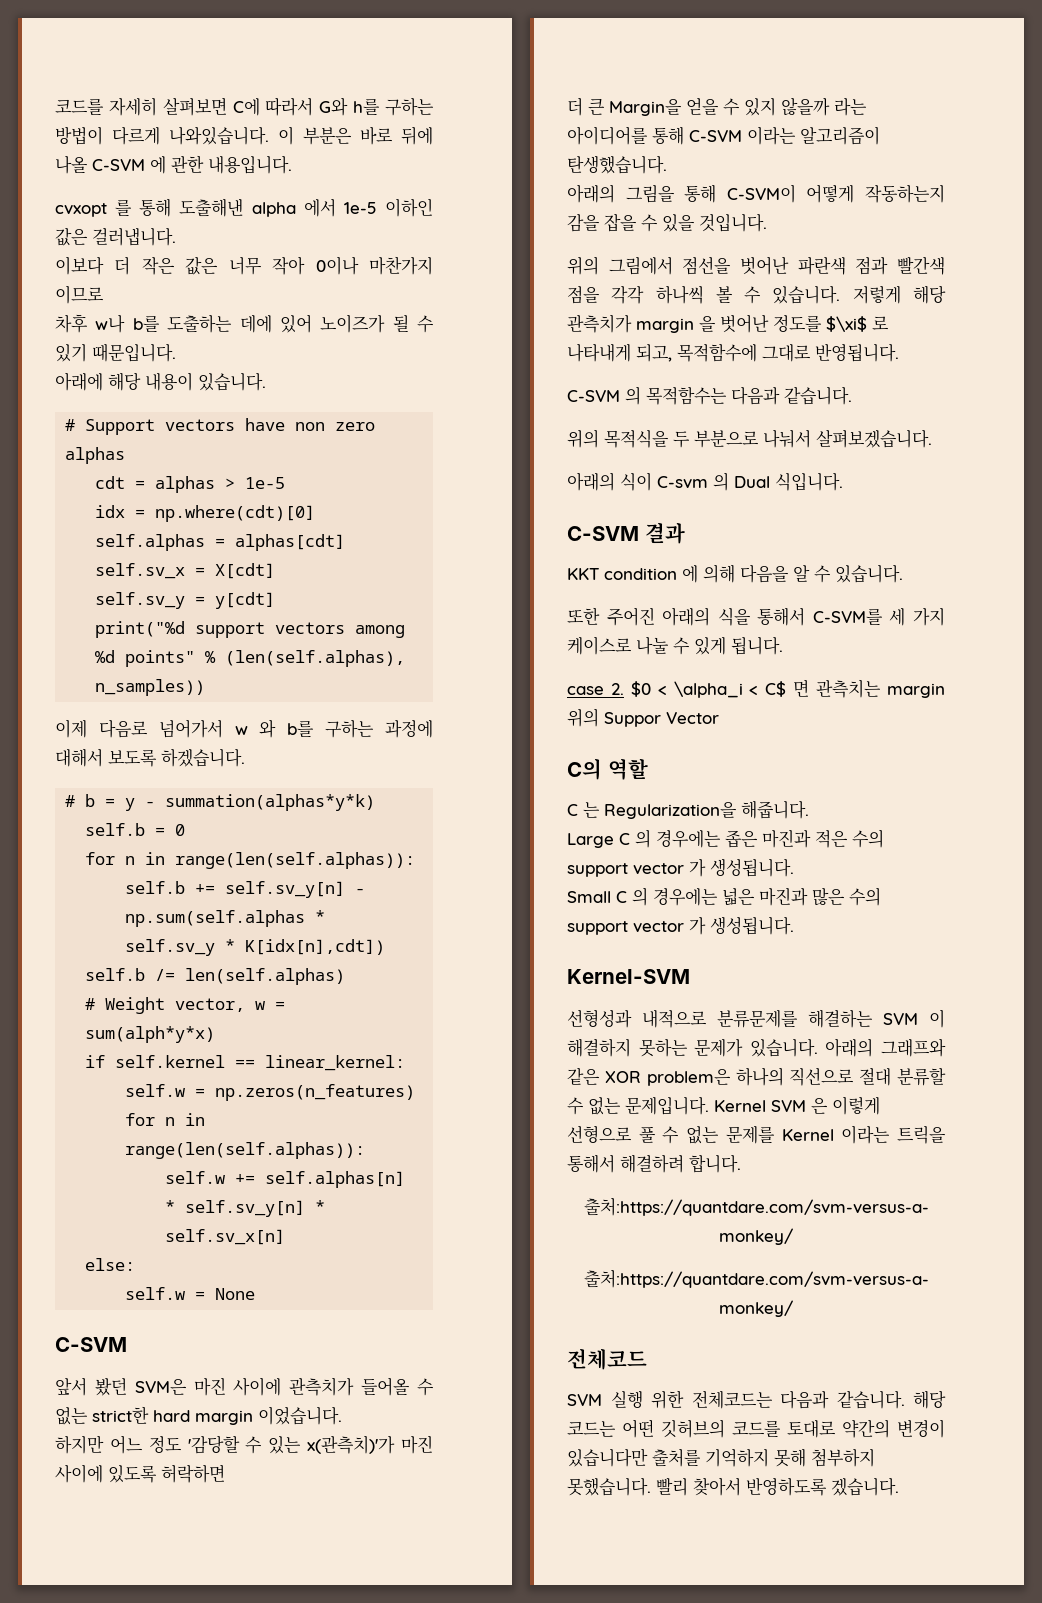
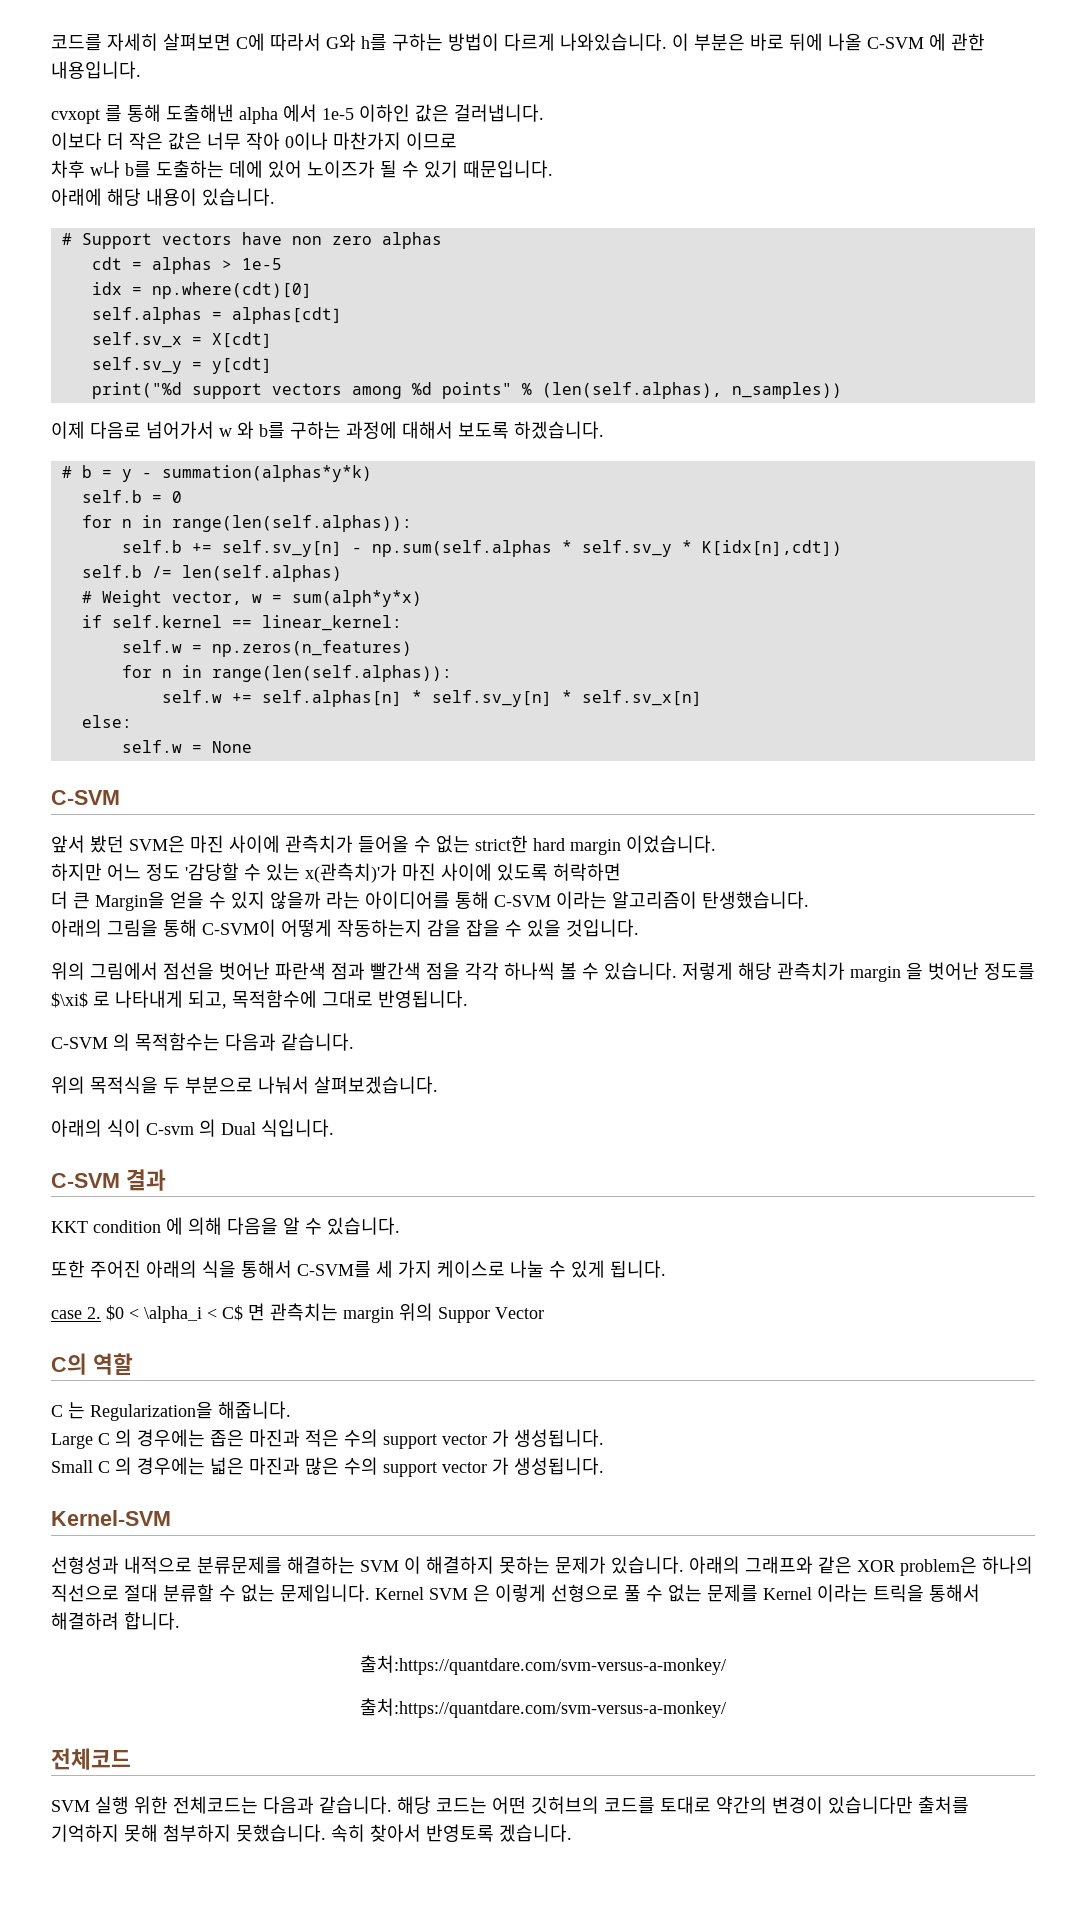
[656,1477,827,1496] 빨리 찾아서 반영하도록 -> [331,1824,494,1842] 속히 찾아서 반영토록

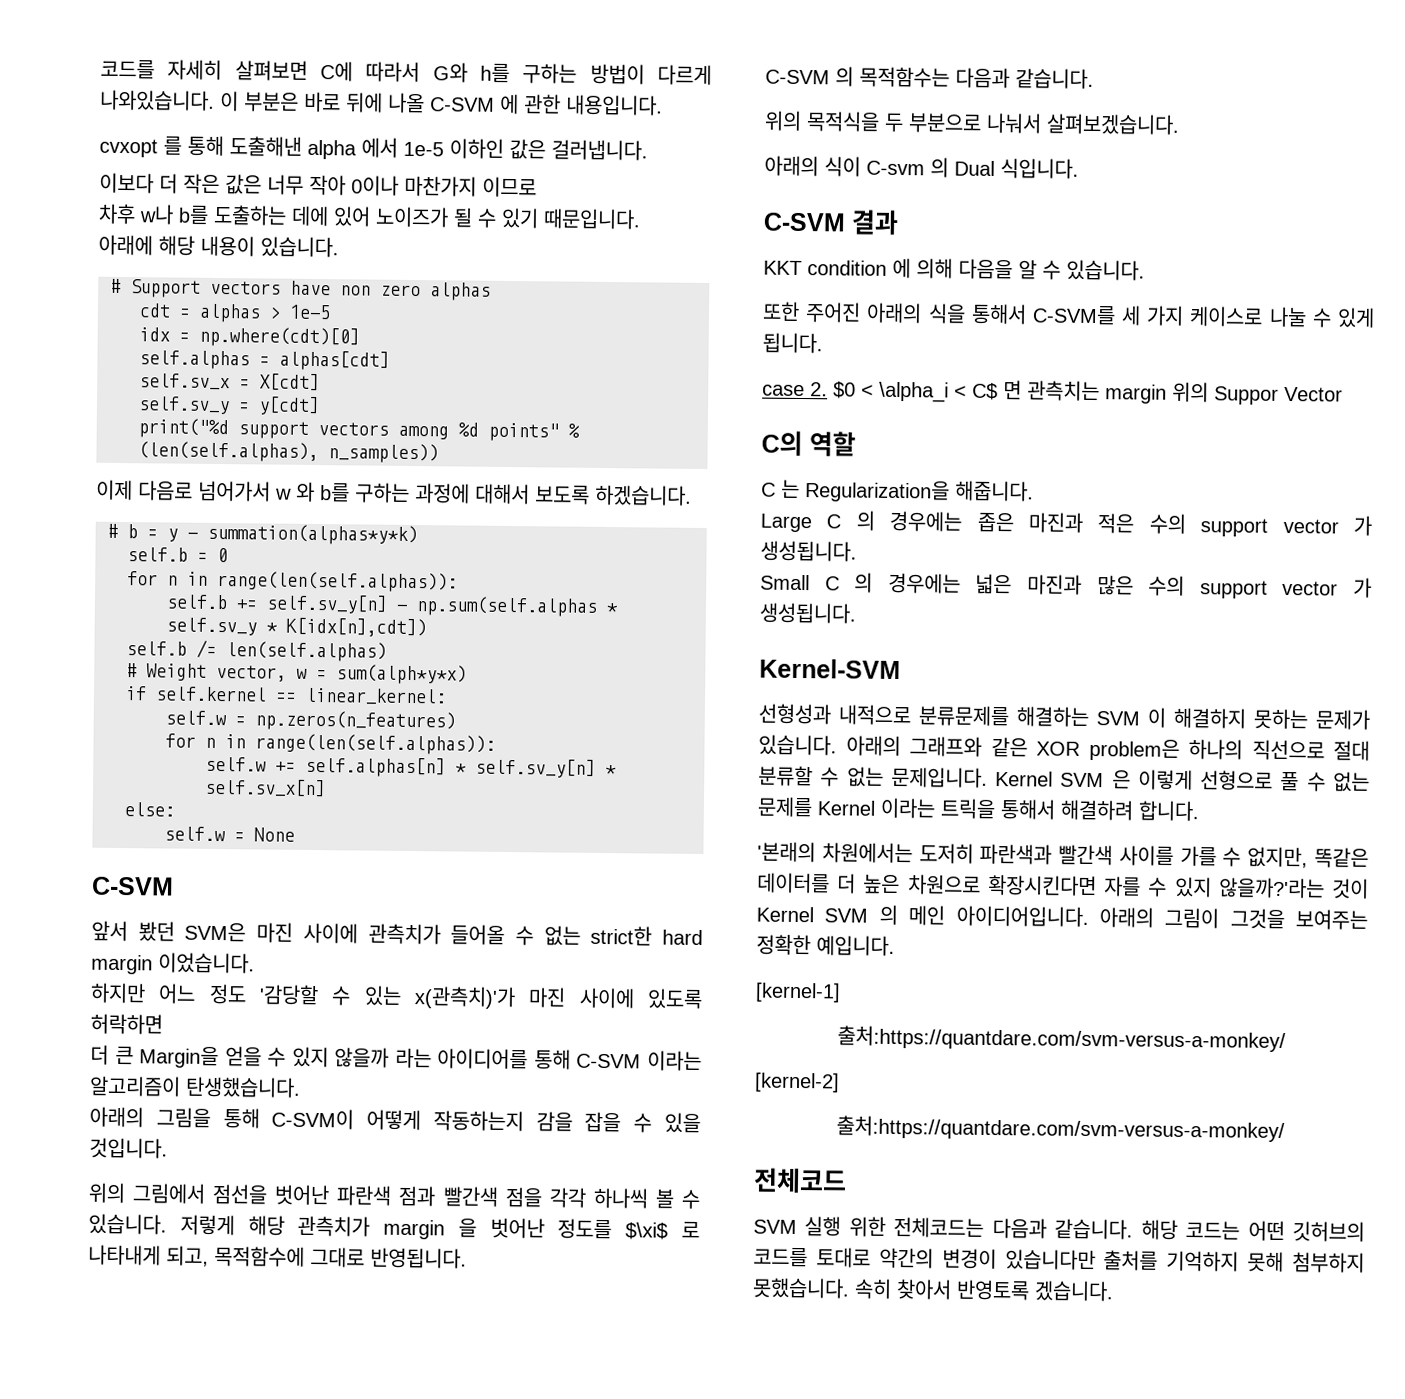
[360,1655,726,1675] // 출처:https://quantdare.com/svm-versus-a-monkey/ -> [757,841,1369,869] [757,872,1369,899] [756,904,1368,930] [756,934,895,956] [755,982,841,1003] [836,1025,1286,1053] [754,1072,840,1093] // '본래의 차원에서는 도저히 파란색과 빨간색 사이를 가를 수 없지만, 똑같은 데이터를 더 높은 차원으로 확장시킨다면 자를 수 있지 않을까?'라는 것이 Kernel SVM 의 메인 아이디어입니다. 아래의 그림이 그것을 보여주는 정확한 예입니다. // [kernel-1] // 출처:https://quantdare.com/svm-versus-a-monkey/ // [kernel-2]

